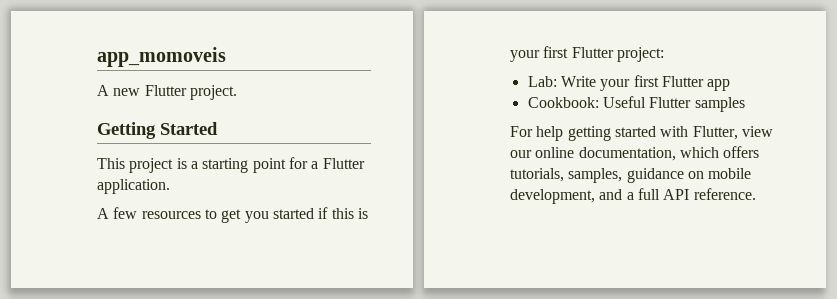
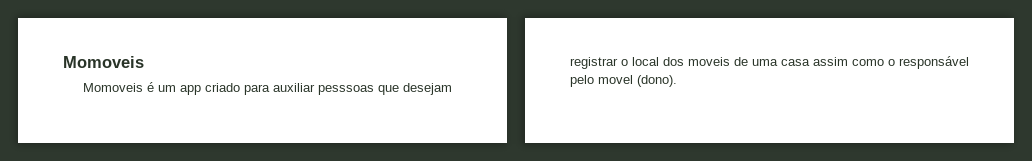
[97,47,226,67] [97,85,237,100] [97,122,218,139] [97,157,365,173] [97,179,170,194] [97,207,368,223] [510,46,664,62] [527,75,731,91] [527,96,745,112] [510,126,773,141] [510,146,760,161] [510,168,752,183] [510,188,756,204] app_momoveis // A new Flutter project. // Getting Started // This project is a starting point for a Flutter application. // A few resources to get you started if this is your first Flutter project: // Lab: Write your first Flutter app // Cookbook: Useful Flutter samples // For help getting started with Flutter, view our online documentation, which offers tutorials, samples, guidance on mobile development, and a full API reference. -> [63,56,144,68] [83,82,453,95] [570,56,969,69] [570,75,677,87] Momoveis // Momoveis é um app criado para auxiliar pesssoas que desejam registrar o local dos moveis de uma casa assim como o responsável pelo movel (dono).

